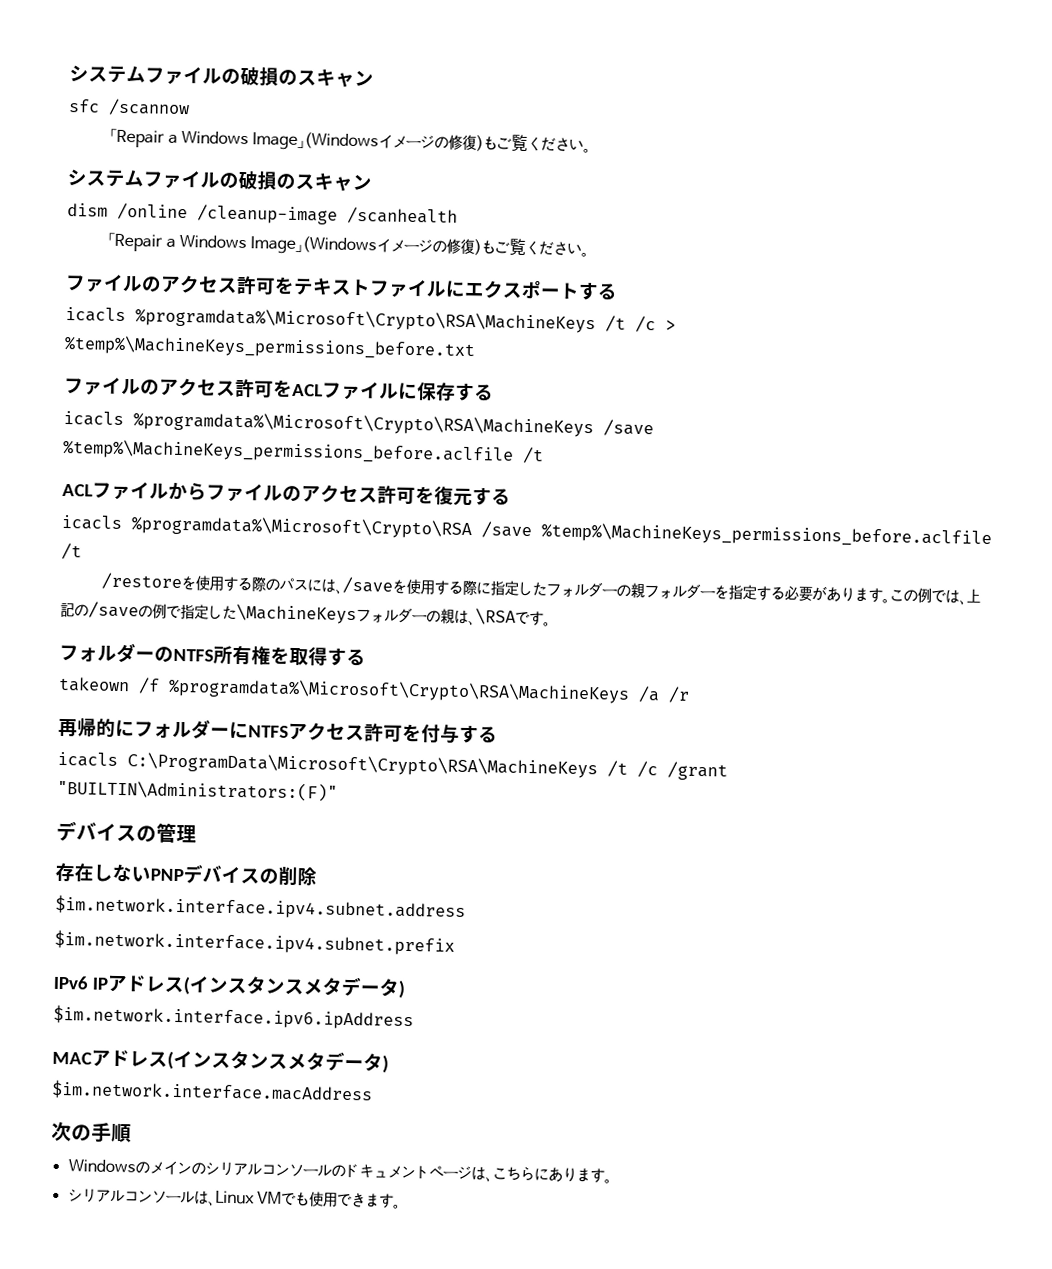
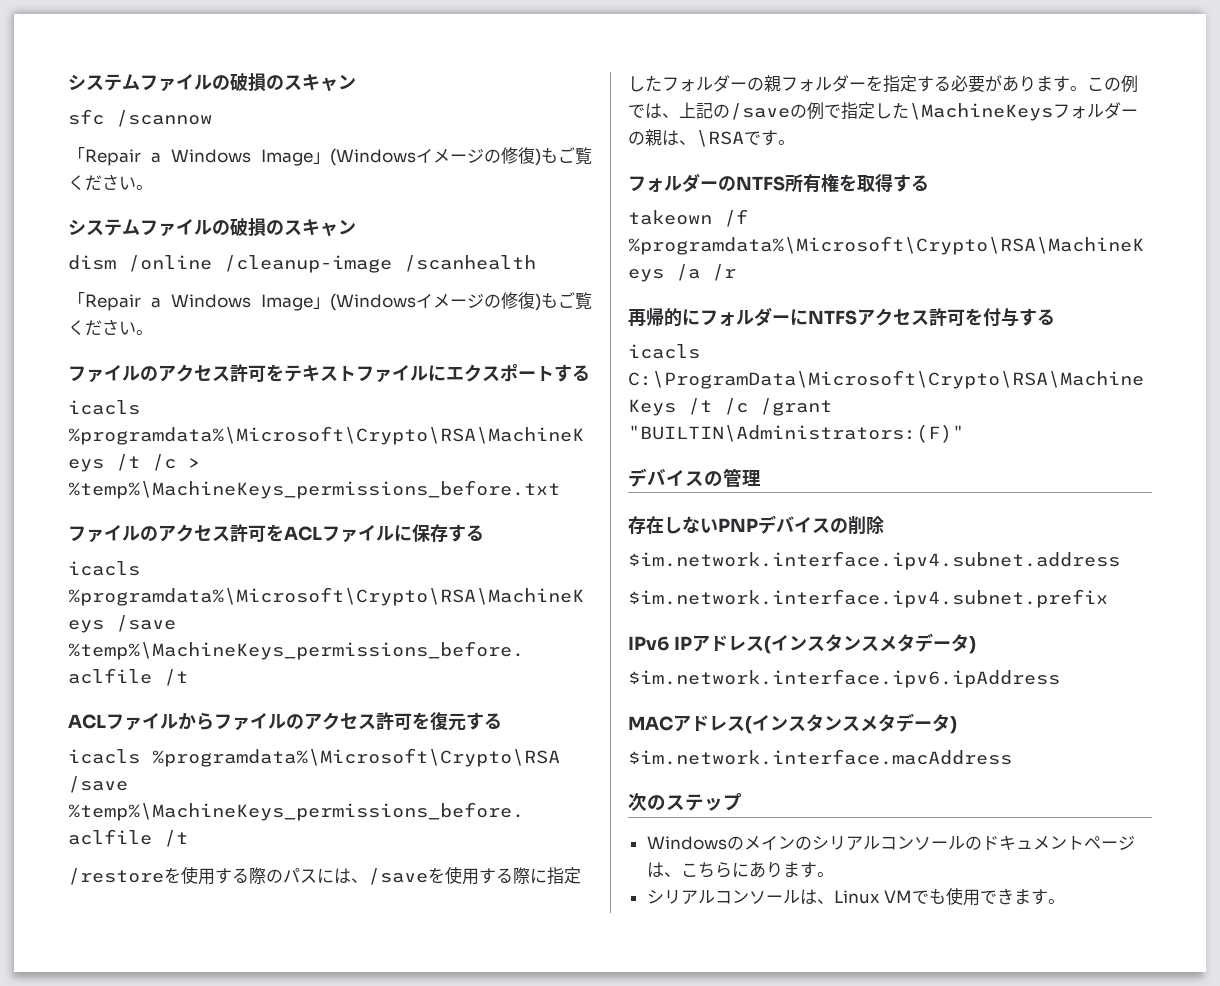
[91,1122,132,1143] 手順 -> [666,793,742,811] ステップ

